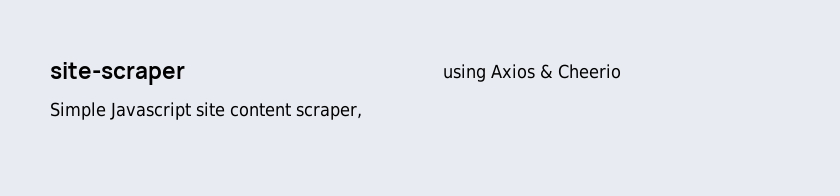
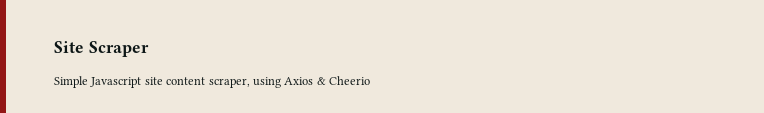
[50,62,185,85] site-scraper -> [54,41,149,57] Site Scraper

